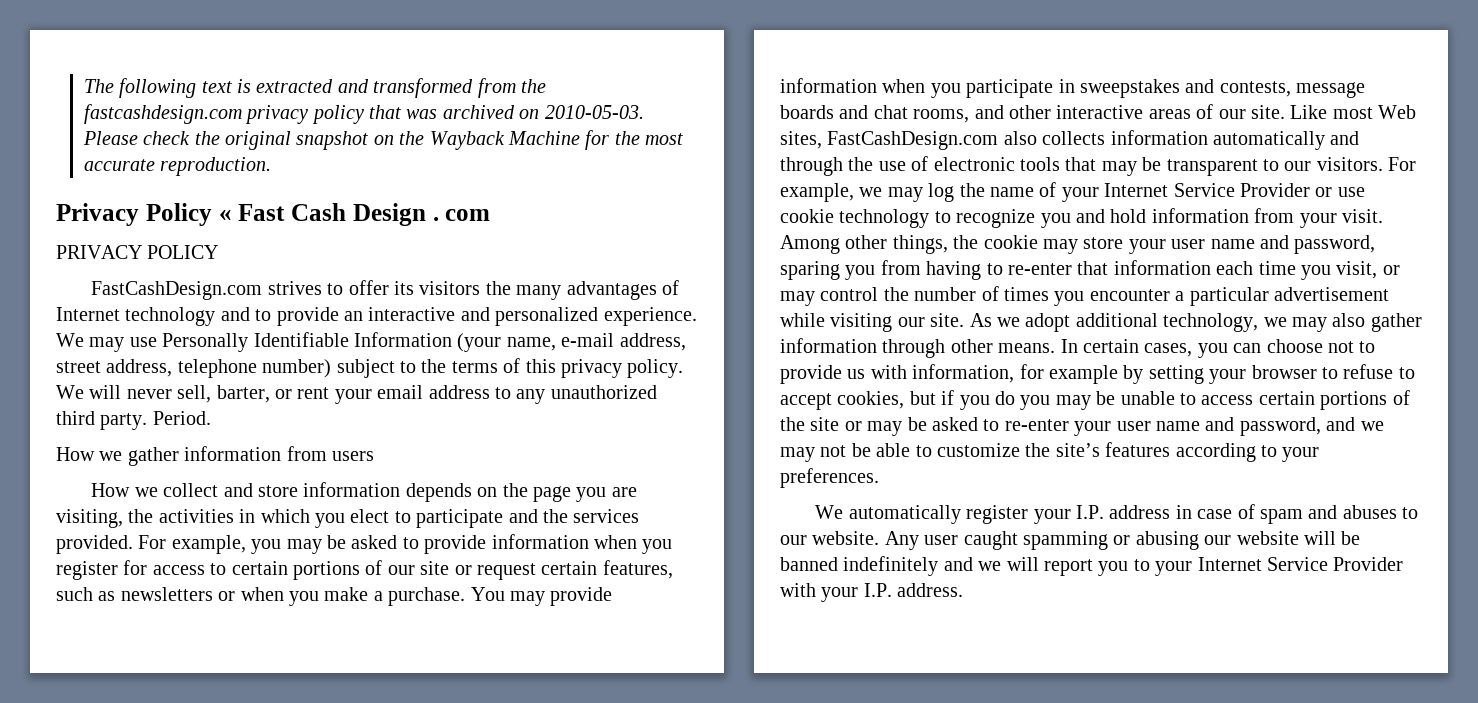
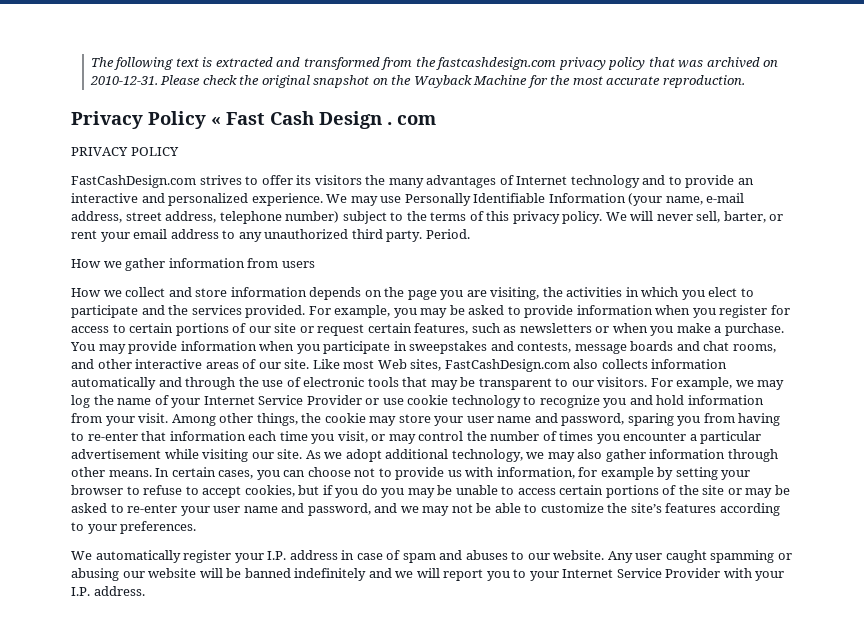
[544,105,644,119] 2010-05-03. -> [89,76,158,85] 2010-12-31.

